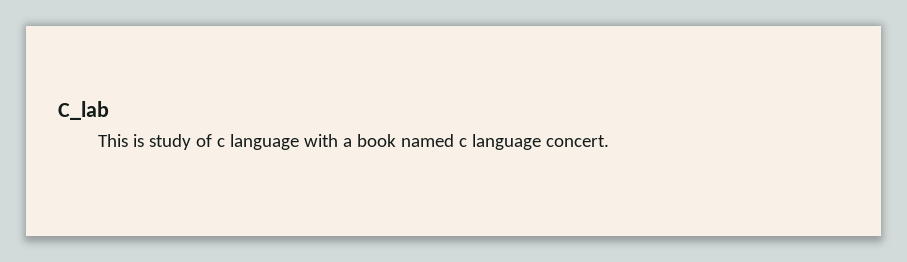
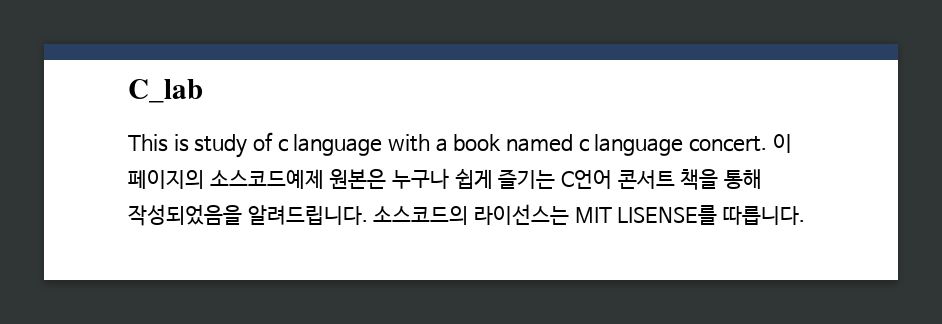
(610, 141) none -> [772,134,792,153] [128,168,763,190] [128,204,806,226] 이 페이지의 소스코드예제 원본은 누구나 쉽게 즐기는 C언어 콘서트 책을 통해 작성되었음을 알려드립니다. 소스코드의 라이선스는 MIT LISENSE를 따릅니다.

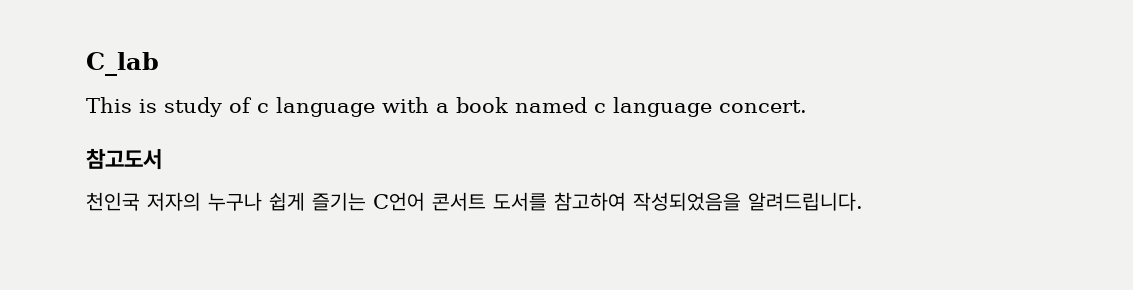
[772,134,792,153] [128,169,387,189] 이 페이지의 소스코드예제 원본은 -> [86,148,162,170] [86,192,201,211] // 참고도서 // 천인국 저자의
[680,169,763,190] [128,204,806,226] 책을 통해 작성되었음을 알려드립니다. 소스코드의 라이선스는 MIT LISENSE를 따릅니다. -> [493,192,863,211] 도서를 참고하여 작성되었음을 알려드립니다.

